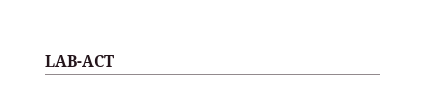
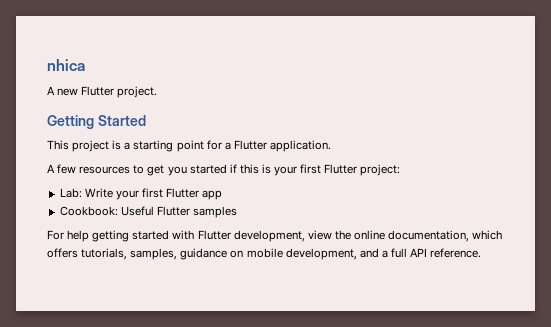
[45,55,114,67] LAB-ACT -> [47,59,85,71] [47,86,158,98] [47,115,146,129] [47,140,331,152] [47,164,401,176] [59,188,223,200] [59,206,237,218] [47,230,503,242] [47,248,482,260] nhica // A new Flutter project. // Getting Started // This project is a starting point for a Flutter application. // A few resources to get you started if this is your first Flutter project: // Lab: Write your first Flutter app // Cookbook: Useful Flutter samples // For help getting started with Flutter development, view the online documentation, which offers tutorials, samples, guidance on mobile development, and a full API reference.

